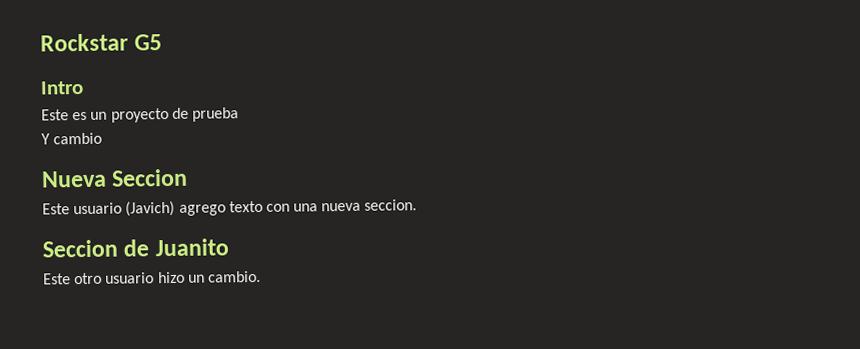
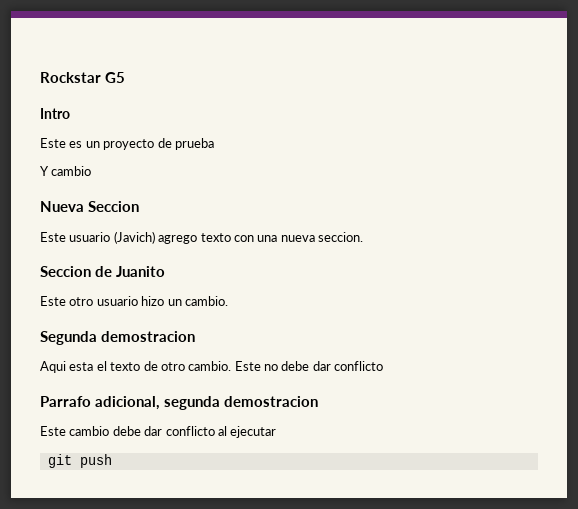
(261, 276) none -> [40,331,195,345] [40,361,384,373] [40,396,318,410] [40,426,277,438] [47,454,112,468] // Segunda demostracion // Aqui esta el texto de otro cambio. Este no debe dar conflicto // Parrafo adicional, segunda demostracion // Este cambio debe dar conflicto al ejecutar // git push

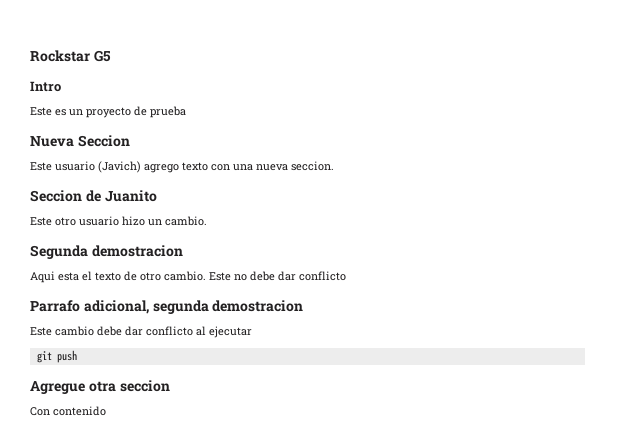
[40,166,92,176] // Y cambio -> (186, 112) none
(112, 461) none -> [30,380,170,394] [30,406,106,416] // Agregue otra seccion // Con contenido

